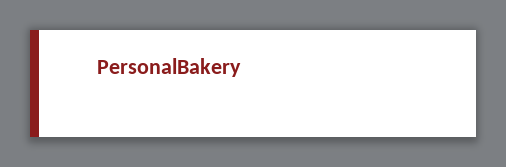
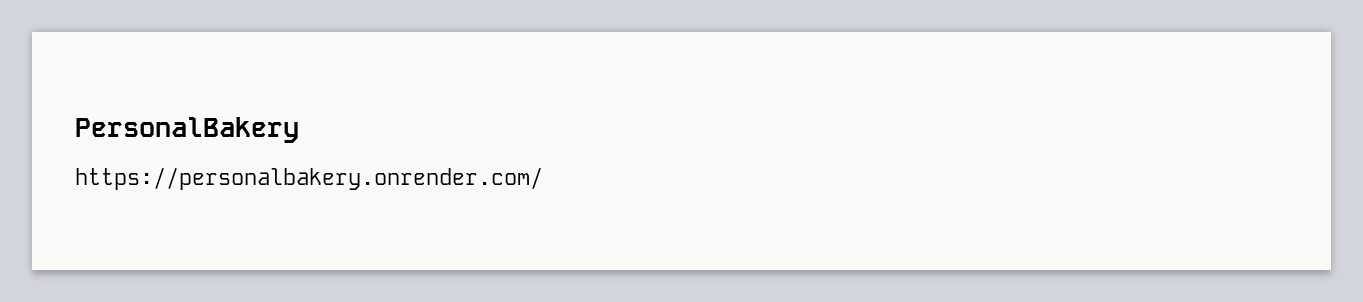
(241, 67) none -> [75,167,543,190] // https://personalbakery.onrender.com/

